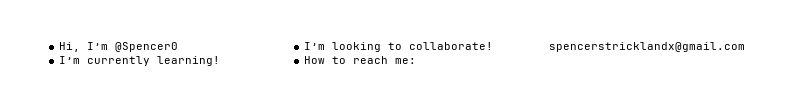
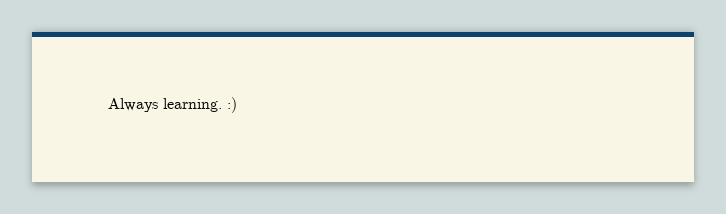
[59,42,179,52] [59,56,221,66] [304,42,494,52] [304,56,417,64] [549,42,746,52] Hi, I’m @Spencer0 // I’m currently learning! // I’m looking to collaborate! // How to reach me: spencerstricklandx@gmail.com -> [108,97,237,113] Always learning. :)

